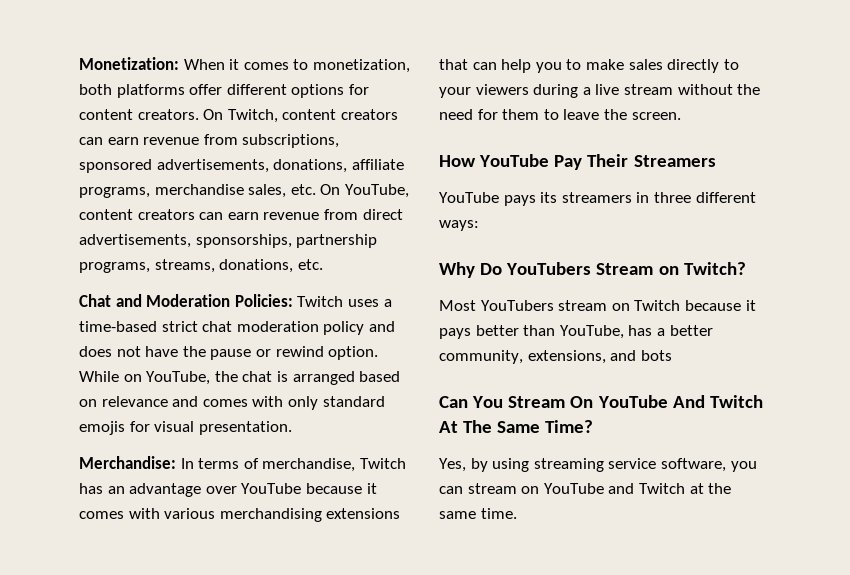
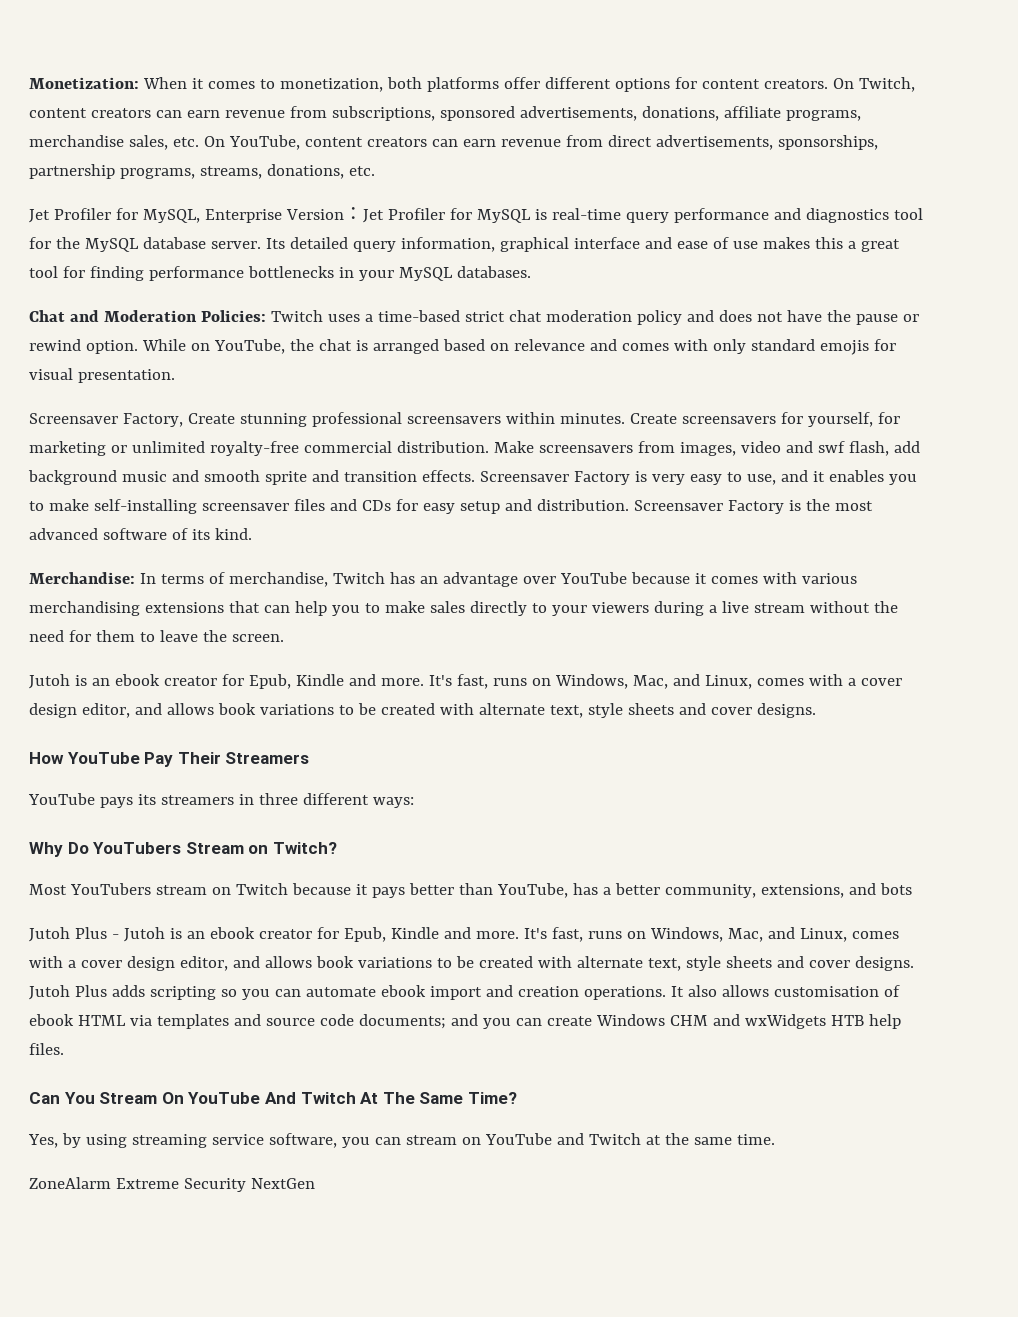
(323, 264) none -> [29,207,923,223] [29,237,900,252] [29,266,531,281] // Jet Profiler for MySQL, Enterprise Version：Jet Profiler for MySQL is real-time query performance and diagnostics tool for the MySQL database server. Its detailed query information, graphical interface and ease of use makes this a great tool for finding performance bottlenecks in your MySQL databases.
(292, 428) none -> [29,412,900,427] [29,441,920,456] [28,470,917,485] [29,499,873,514] [29,528,252,540] // Screensaver Factory, Create stunning professional screensavers within minutes. Create screensavers for yourself, for marketing or unlimited royalty-free commercial distribution. Make screensavers from images, video and swf flash, add background music and smooth sprite and transition effects. Screensaver Factory is very easy to use, and it enables you to make self-installing screensaver files and CDs for easy setup and distribution. Screensaver Factory is the most advanced software of its kind.
(681, 116) none -> [29,674,902,689] [29,703,816,718] // Jutoh is an ebook creator for Epub, Kindle and more. It's fast, runs on Windows, Mac, and Linux, comes with a cover design editor, and allows book variations to be created with alternate text, style sheets and cover designs.
(672, 355) none -> [29,927,899,942] [29,956,914,971] [29,985,900,1000] [29,1014,901,1029] [29,1043,64,1055] // Jutoh Plus - Jutoh is an ebook creator for Epub, Kindle and more. It's fast, runs on Windows, Mac, and Linux, comes with a cover design editor, and allows book variations to be created with alternate text, style sheets and cover designs. Jutoh Plus adds scripting so you can automate ebook import and creation operations. It also allows customisation of ebook HTML via templates and source code documents; and you can create Windows CHM and wxWidgets HTB help files.
(517, 513) none -> [29,1177,315,1192] // ZoneAlarm Extreme Security NextGen

